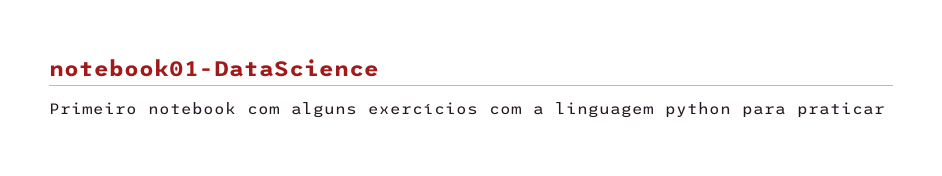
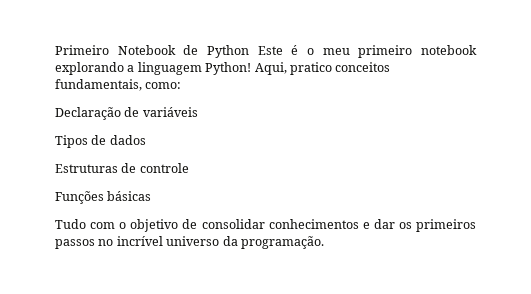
[49,59,379,77] [49,102,885,118] notebook01-DataScience // Primeiro notebook com alguns exercícios com a linguagem python para praticar -> [55,45,478,58] [55,62,391,75] [55,79,182,91] [55,107,198,120] [55,135,146,148] [55,163,189,173] [55,191,152,204] [55,219,477,232] [55,236,324,249] Primeiro Notebook de Python Este é o meu primeiro notebook explorando a linguagem Python! Aqui, pratico conceitos fundamentais, como: // Declaração de variáveis // Tipos de dados // Estruturas de controle // Funções básicas // Tudo com o objetivo de consolidar conhecimentos e dar os primeiros passos no incrível universo da programação.

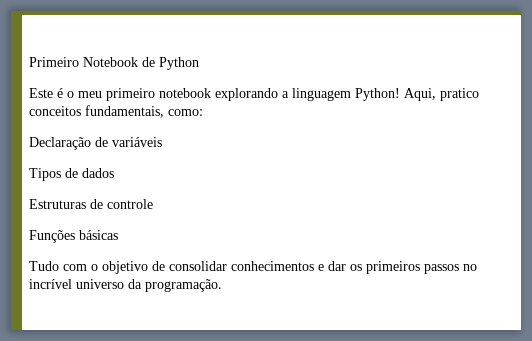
(249, 51) none -> (199, 63) //

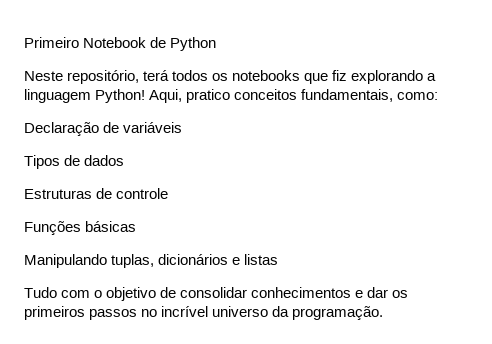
[29,88,211,101] Este é o meu primeiro notebook -> [24,70,348,84] Neste repositório, terá todos os notebooks que fiz
(118, 235) none -> [24,254,279,268] // Manipulando tuplas, dicionários e listas

